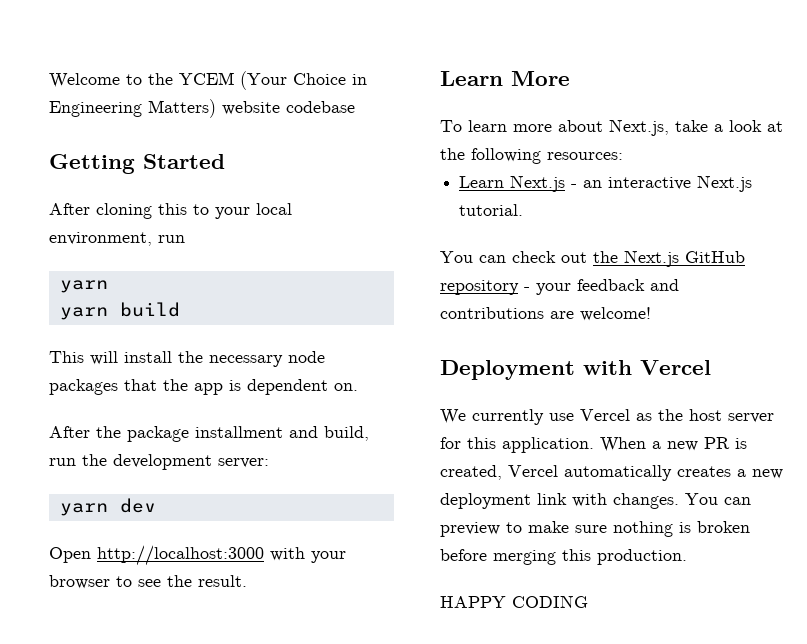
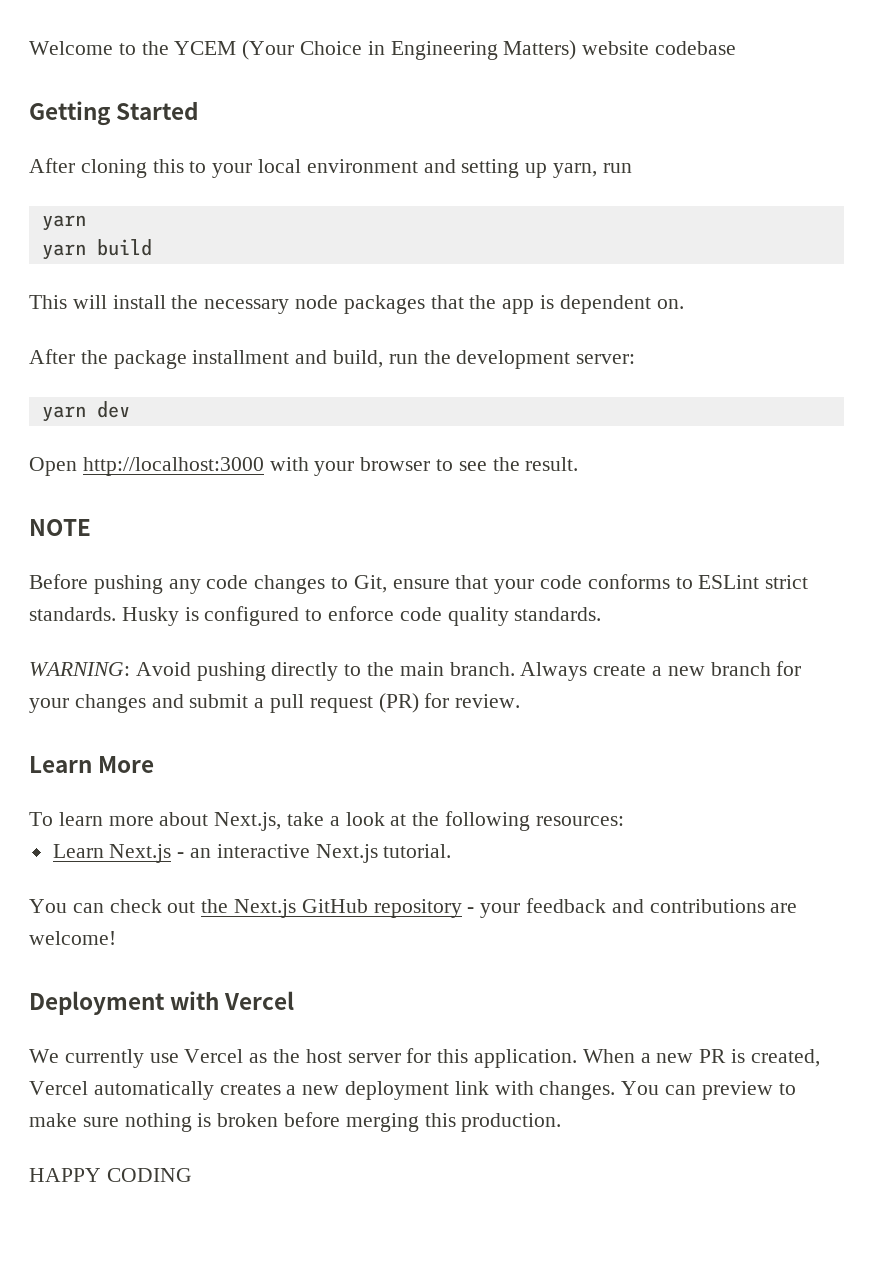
[49,232,152,246] environment, -> [306,159,598,178] environment and setting up yarn,
(247, 581) none -> [29,519,91,536] [29,574,809,594] [29,606,602,626] [29,661,802,681] [29,693,521,713] // NOTE // Before pushing any code changes to Git, ensure that your code conforms to ESLint strict standards. Husky is configured to enforce code quality standards. // WARNING: Avoid pushing directly to the main branch. Always create a new branch for your changes and submit a pull request (PR) for review.

